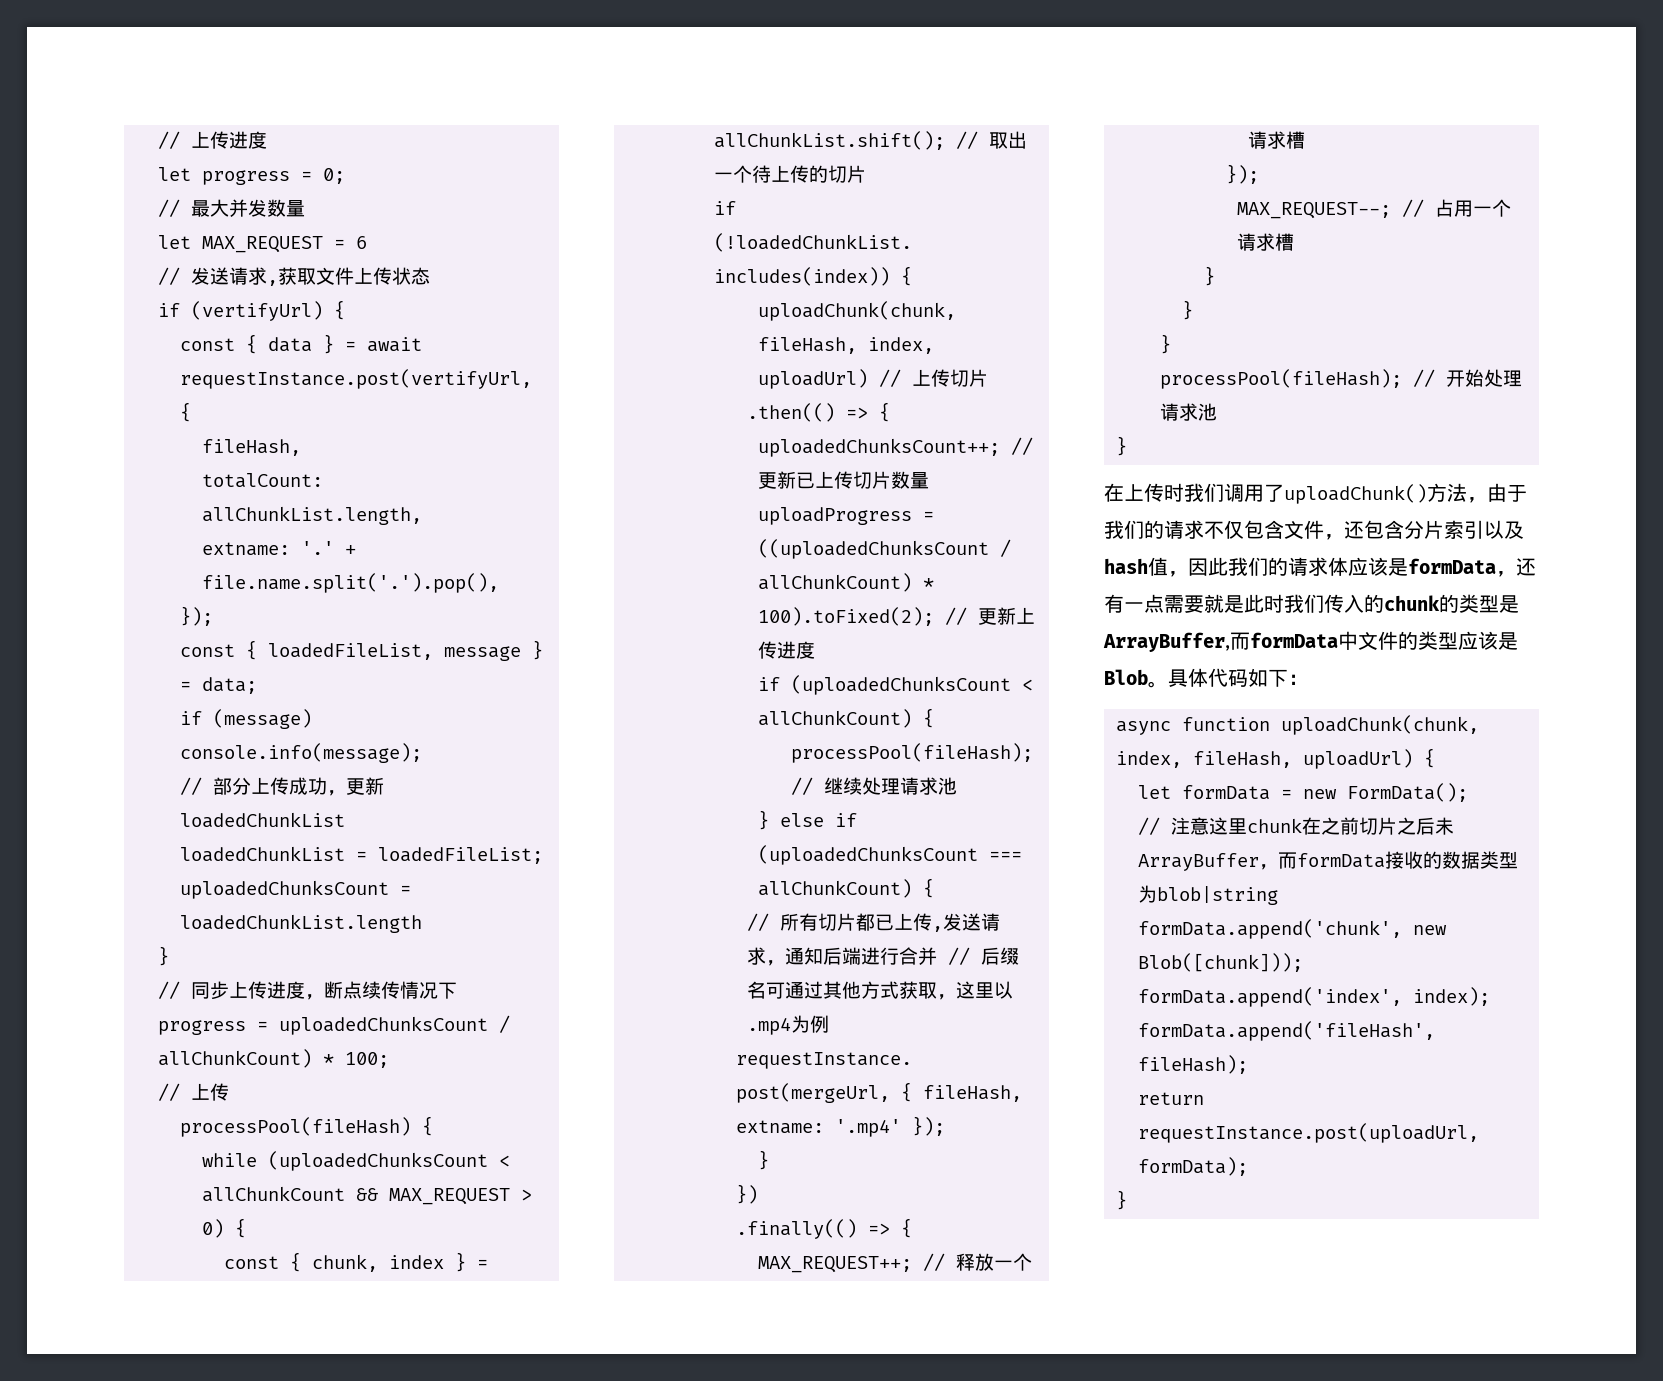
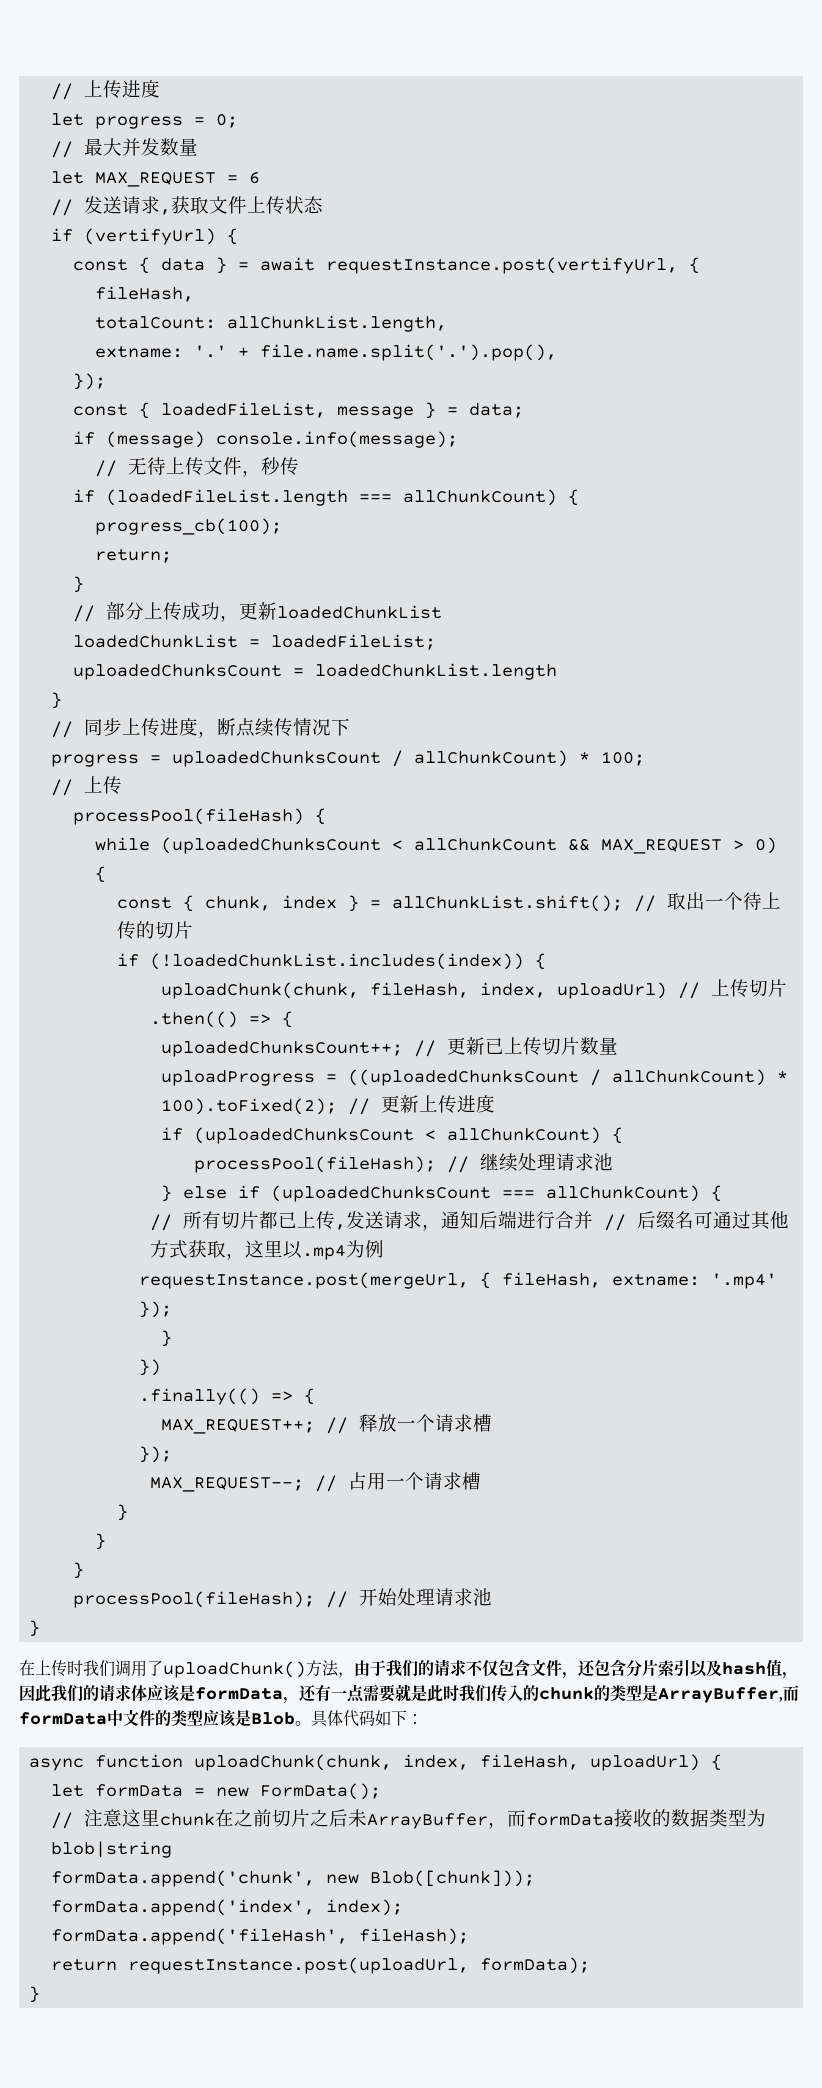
(422, 753) none -> [94,457,299,477] [72,489,579,506] [94,518,282,535] [94,549,172,563] [72,576,84,593] // // 无待上传文件，秒传 // if (loadedFileList.length === allChunkCount) { // progress_cb(100); // return; // }

